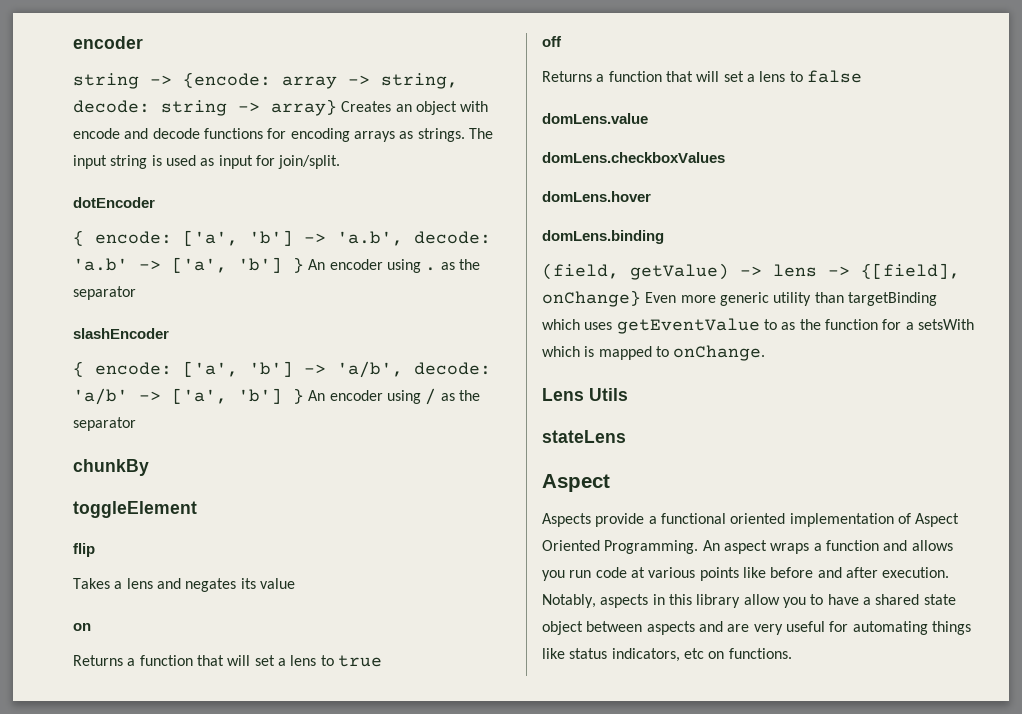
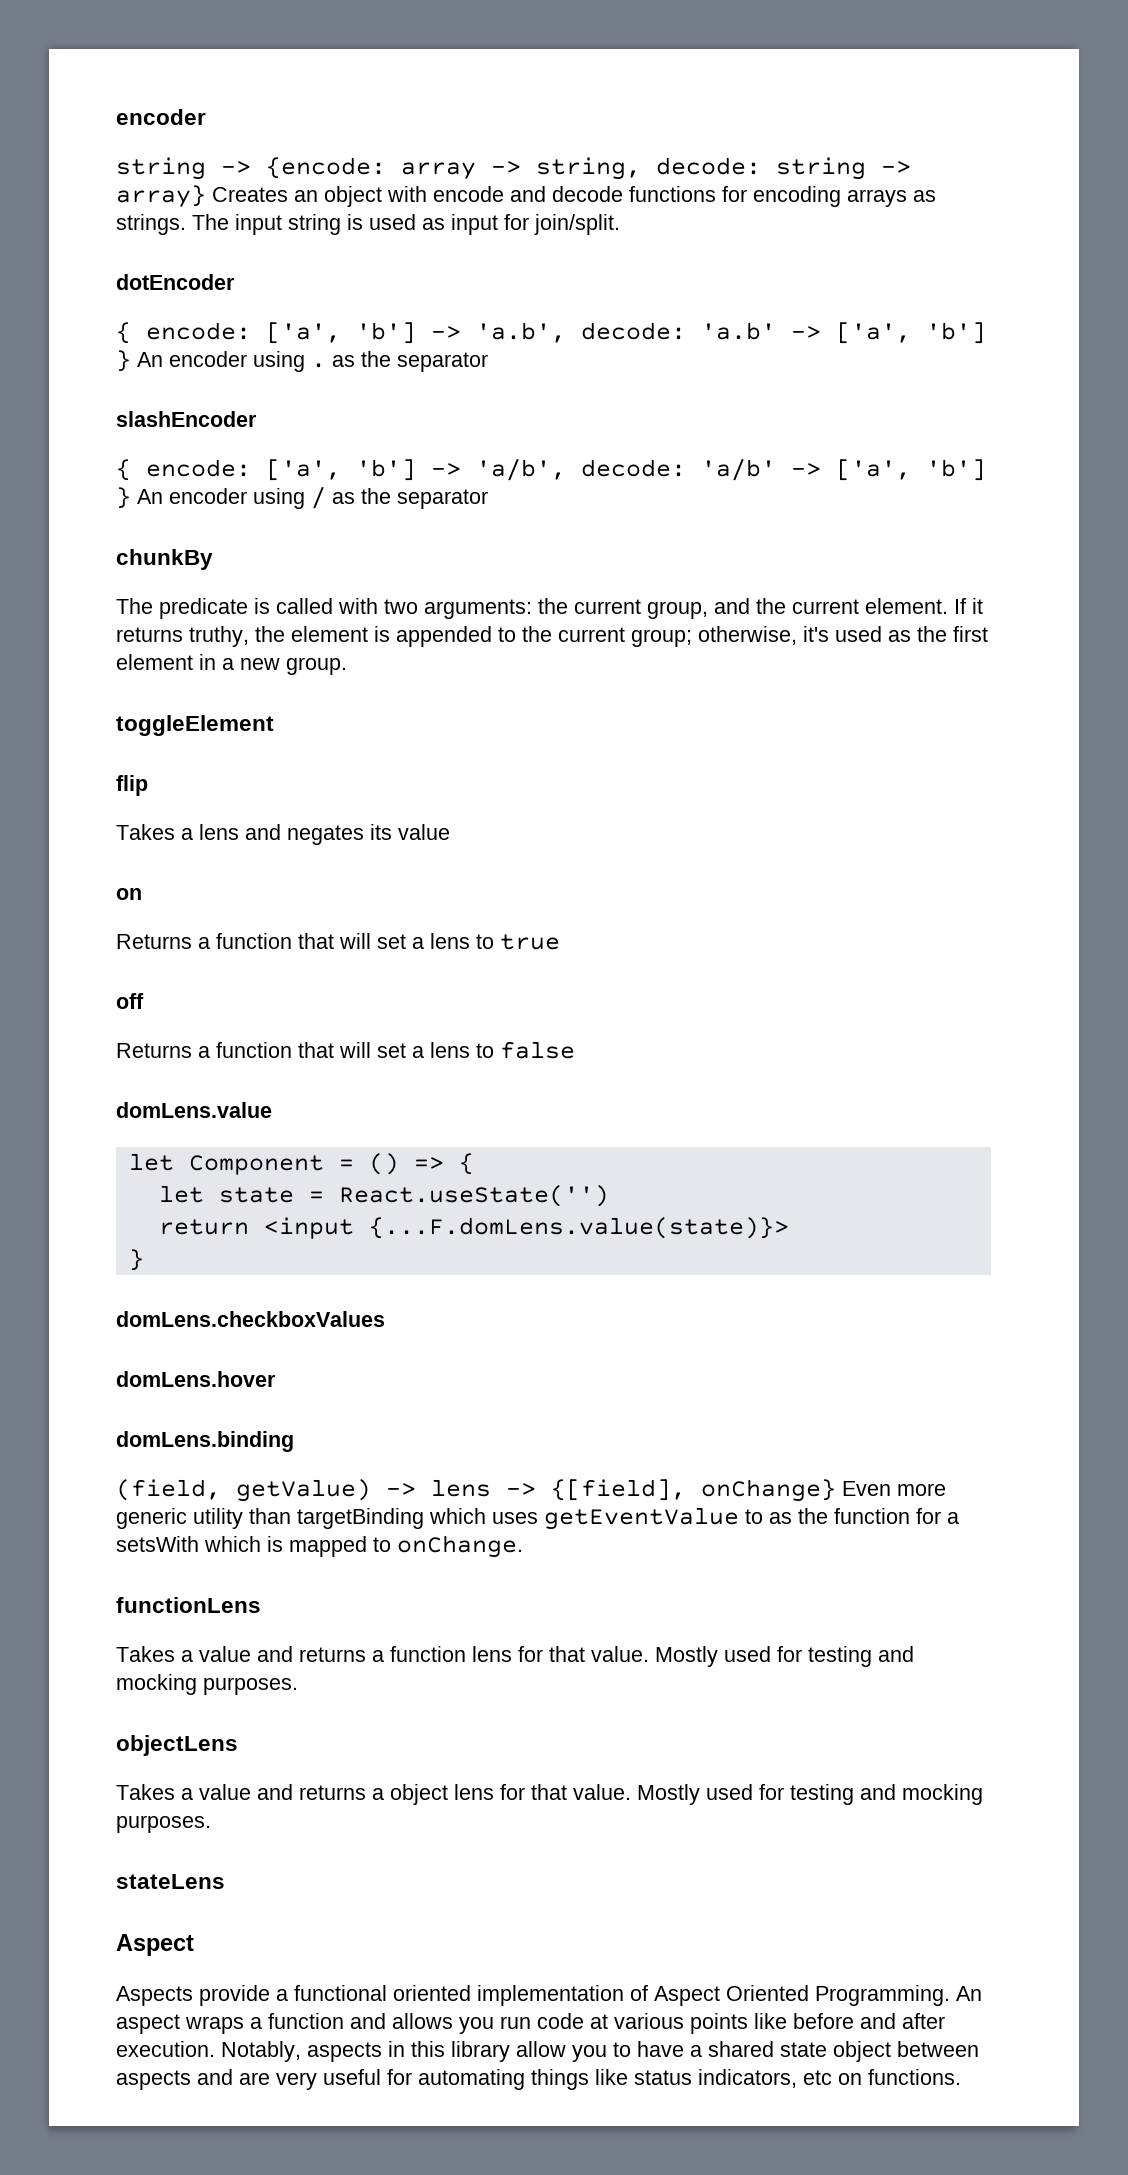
(149, 467) none -> [116,598,983,619] [116,626,988,647] [116,654,347,675] // The predicate is called with two arguments: the current group, and the current element. If it returns truthy, the element is appended to the current group; otherwise, it's used as the first element in a new group.
(648, 118) none -> [128,1153,474,1175] [158,1185,609,1207] [158,1217,789,1239] [128,1249,144,1271] // let Component = () => { // let state = React.useState('') // return <input {...F.domLens.value(state)}> // }
[542,388,628,401] Lens Utils -> [116,1597,261,1613] [116,1646,914,1667] [116,1674,298,1695] [116,1735,238,1756] [116,1784,983,1805] [116,1815,211,1833] functionLens // Takes a value and returns a function lens for that value. Mostly used for testing and mocking purposes. // objectLens // Takes a value and returns a object lens for that value. Mostly used for testing and mocking purposes.

